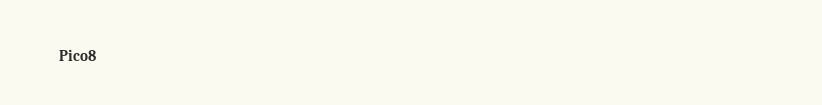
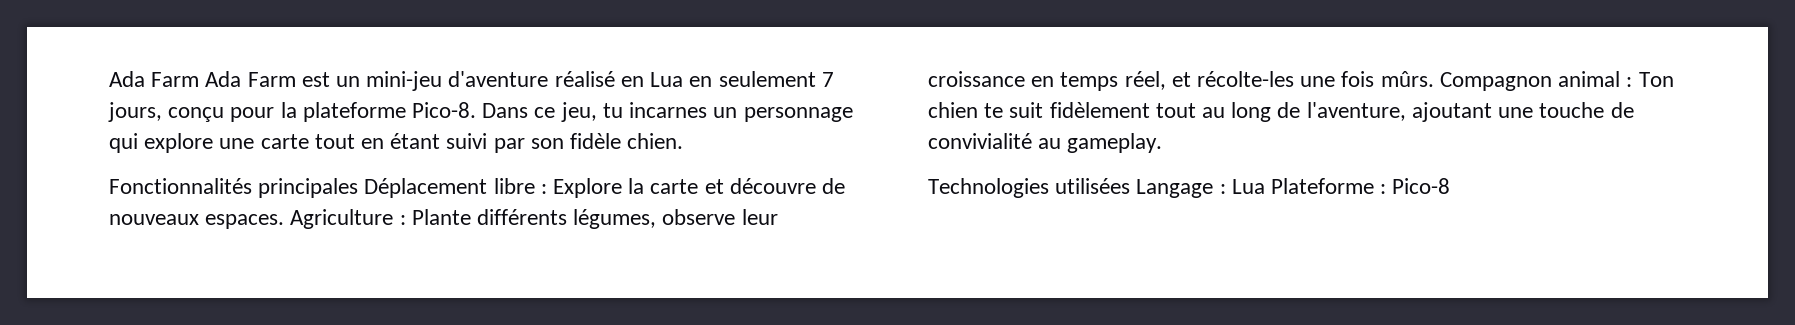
[59,49,96,61] Pico8 -> [109,71,834,91] [108,102,853,122] [109,133,684,153] [109,178,846,198] [109,209,778,229] [928,71,1674,91] [928,102,1634,122] [928,133,1163,153] [928,178,1451,198] Ada Farm Ada Farm est un mini-jeu d'aventure réalisé en Lua en seulement 7 jours, conçu pour la plateforme Pico-8. Dans ce jeu, tu incarnes un personnage qui explore une carte tout en étant suivi par son fidèle chien. // Fonctionnalités principales Déplacement libre : Explore la carte et découvre de nouveaux espaces. Agriculture : Plante différents légumes, observe leur croissance en temps réel, et récolte-les une fois mûrs. Compagnon animal : Ton chien te suit fidèlement tout au long de l'aventure, ajoutant une touche de convivialité au gameplay. // Technologies utilisées Langage : Lua Plateforme : Pico-8

